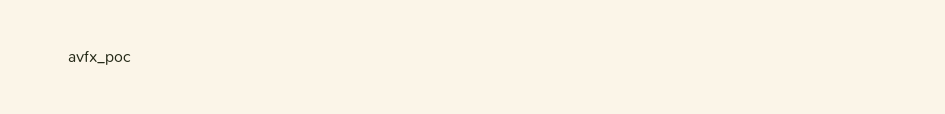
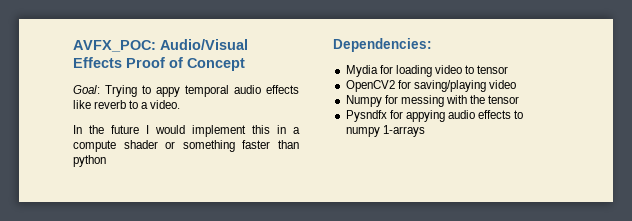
[68,50,131,65] avfx_poc -> [73,39,248,52] [73,57,245,71] [73,85,299,97] [73,100,181,109] [73,125,300,137] [73,140,299,152] [73,155,106,167] [333,38,432,52] [345,65,509,77] [345,80,516,92] [345,95,520,107] [345,110,524,122] [345,125,425,137] AVFX_POC: Audio/Visual Effects Proof of Concept // Goal: Trying to appy temporal audio effects like reverb to a video. // In the future I would implement this in a compute shader or something faster than python // Dependencies: // Mydia for loading video to tensor // OpenCV2 for saving/playing video // Numpy for messing with the tensor // Pysndfx for appying audio effects to numpy 1-arrays

